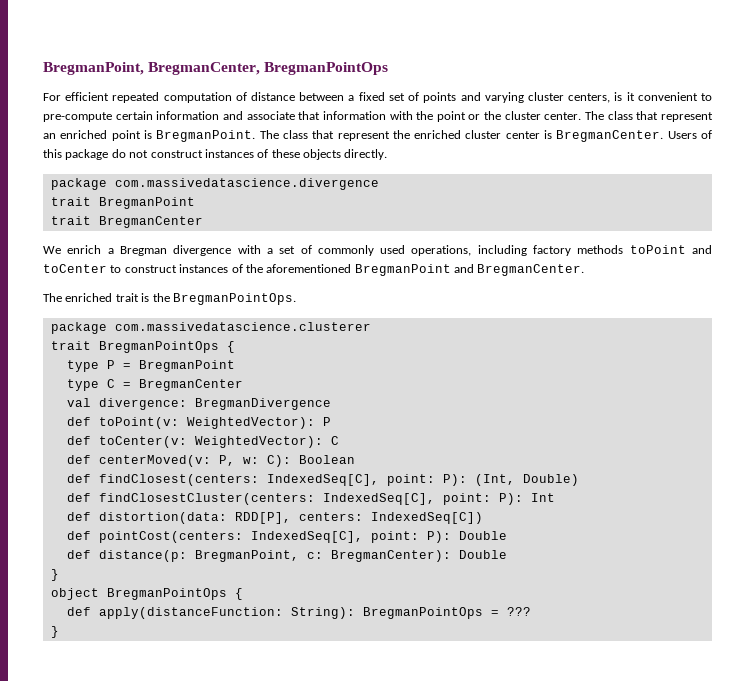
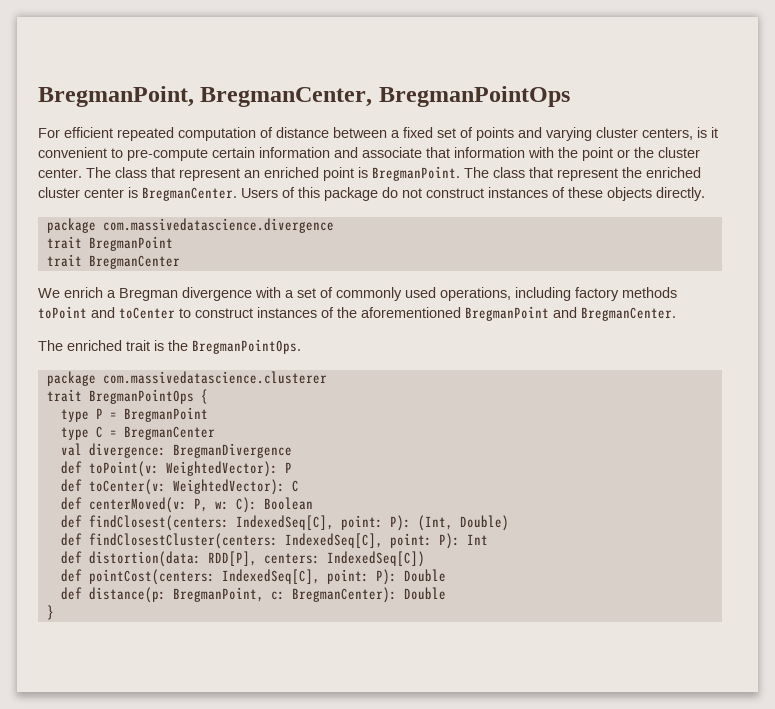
[50,588,243,600] [66,607,531,619] [50,626,59,638] // object BregmanPointOps { // def apply(distanceFunction: String): BregmanPointOps = ??? // } -> (54, 612) none

